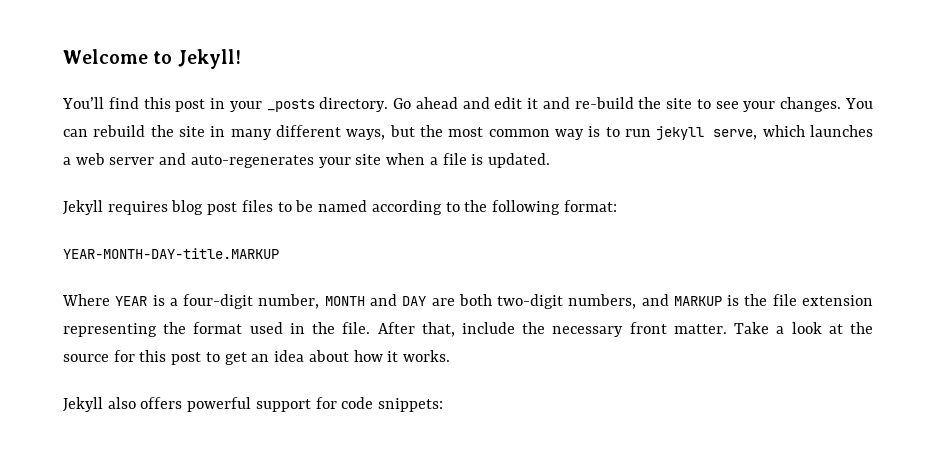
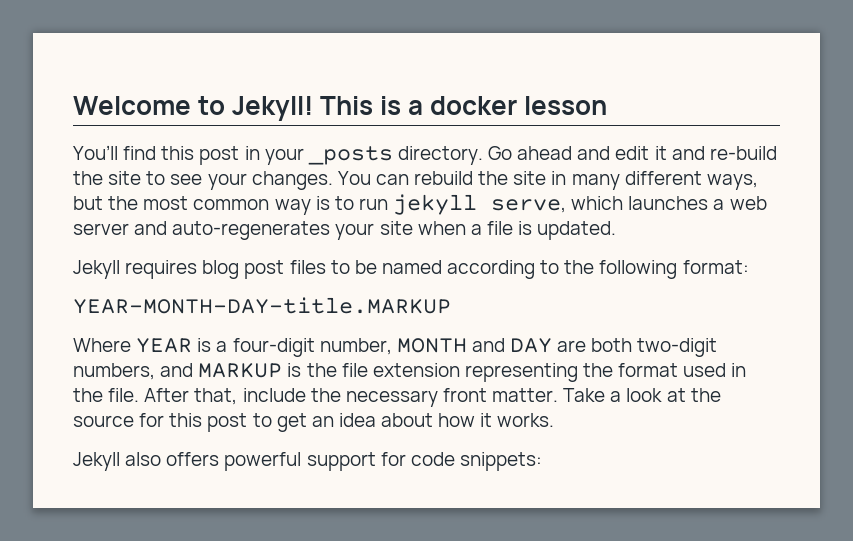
(241, 59) none -> [320,96,608,115] This is a docker lesson

